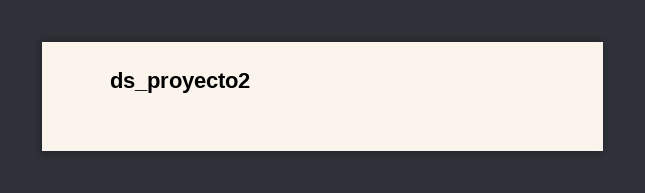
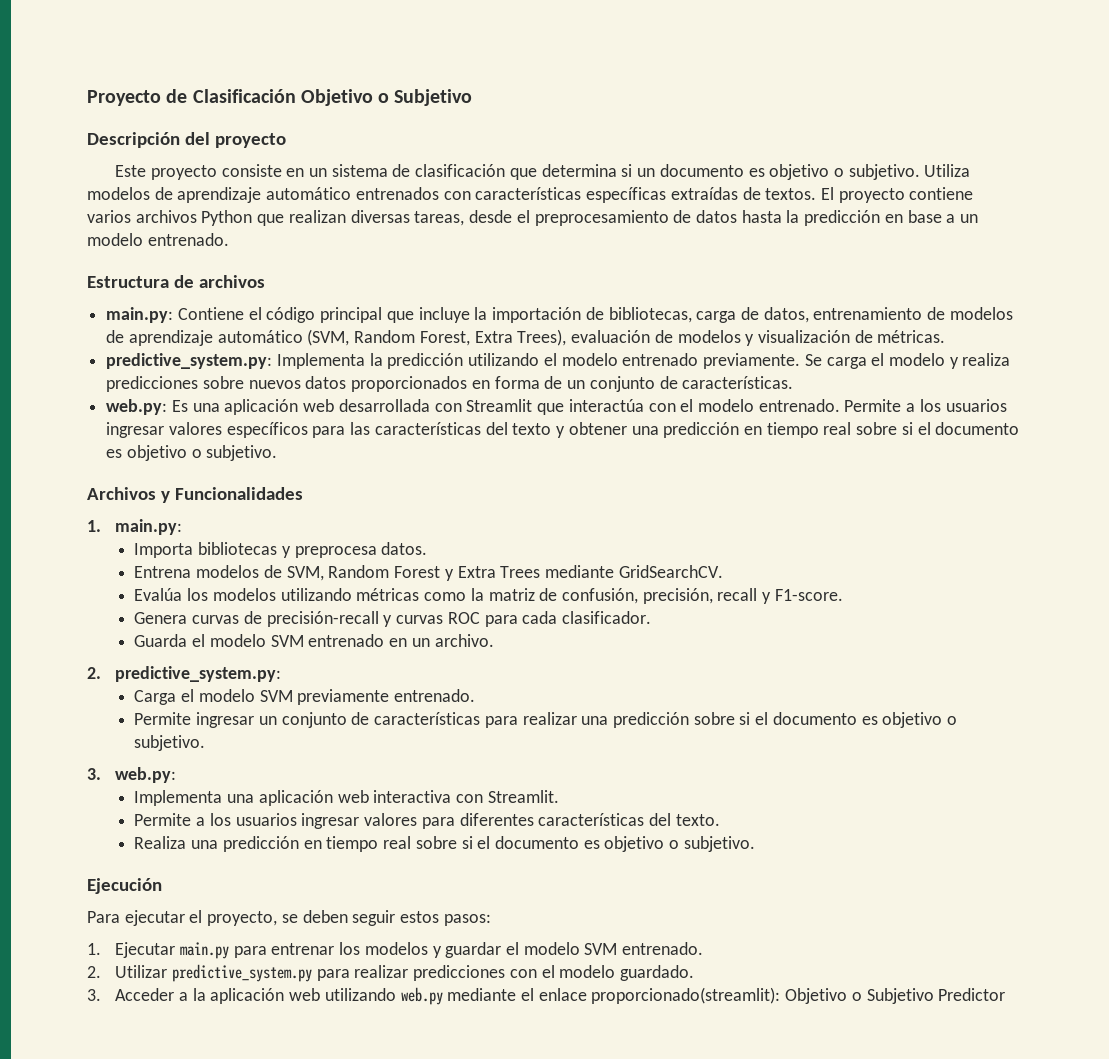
[110,72,250,93] ds_proyecto2 -> [87,89,473,106] [87,132,286,148] [115,164,971,180] [87,187,974,203] [87,210,979,226] [87,233,229,246] [87,275,265,288] [106,307,1013,323] [106,329,946,346] [106,353,1011,369] [106,376,794,392] [106,399,1007,415] [106,422,1020,438] [106,445,278,461] [87,487,303,503] [87,519,183,535] [134,542,428,558] [134,565,723,581] [134,588,843,604] [134,611,651,627] [134,634,494,647] [87,666,282,682] [134,689,476,705] [134,712,958,728] [134,735,206,751] [87,767,177,783] [134,790,559,806] [134,813,720,829] [134,836,755,852] [87,878,162,894] [87,910,491,926] [87,942,704,959] [87,964,694,982] [87,987,1006,1005] Proyecto de Clasificación Objetivo o Subjetivo // Descripción del proyecto // Este proyecto consiste en un sistema de clasificación que determina si un documento es objetivo o subjetivo. Utiliza modelos de aprendizaje automático entrenados con características específicas extraídas de textos. El proyecto contiene varios archivos Python que realizan diversas tareas, desde el preprocesamiento de datos hasta la predicción en base a un modelo entrenado. // Estructura de archivos // main.py: Contiene el código principal que incluye la importación de bibliotecas, carga de datos, entrenamiento de modelos de aprendizaje automático (SVM, Random Forest, Extra Trees), evaluación de modelos y visualización de métricas. // predictive_system.py: Implementa la predicción utilizando el modelo entrenado previamente. Se carga el modelo y realiza predicciones sobre nuevos datos proporcionados en forma de un conjunto de características. // web.py: Es una aplicación web desarrollada con Streamlit que interactúa con el modelo entrenado. Permite a los usuarios ingresar valores específicos para las características del texto y obtener una predicción en tiempo real sobre si el documento es objetivo o subjetivo. // Archivos y Funcionalidades // 1. main.py: // Importa bibliotecas y preprocesa datos. // Entrena modelos de SVM, Random Forest y Extra Trees mediante GridSearchCV. // Evalúa los modelos utilizando métricas como la matriz de confusión, precisión, recall y F1-score. // Genera curvas de precisión-recall y curvas ROC para cada clasificador. // Guarda el modelo SVM entrenado en un archivo. // 2. predictive_system.py: // Carga el modelo SVM previamente entrenado. // Permite ingresar un conjunto de características para realizar una predicción sobre si el documento es objetivo o subjetivo. // 3. web.py: // Implementa una aplicación web interactiva con Streamlit. // Permite a los usuarios ingresar valores para diferentes características del texto. // Realiza una predicción en tiempo real sobre si el documento es objetivo o subjetivo. // Ejecución // Para ejecutar el proyecto, se deben seguir estos pasos: // 1. Ejecutar main.py para entrenar los modelos y guardar el modelo SVM entrenado. // 2. Utilizar predictive_system.py para realizar predicciones con el modelo guardado. // 3. Acceder a la aplicación web utilizando web.py mediante el enlace proporcionado(streamlit): Objetivo o Subjetivo Predictor

